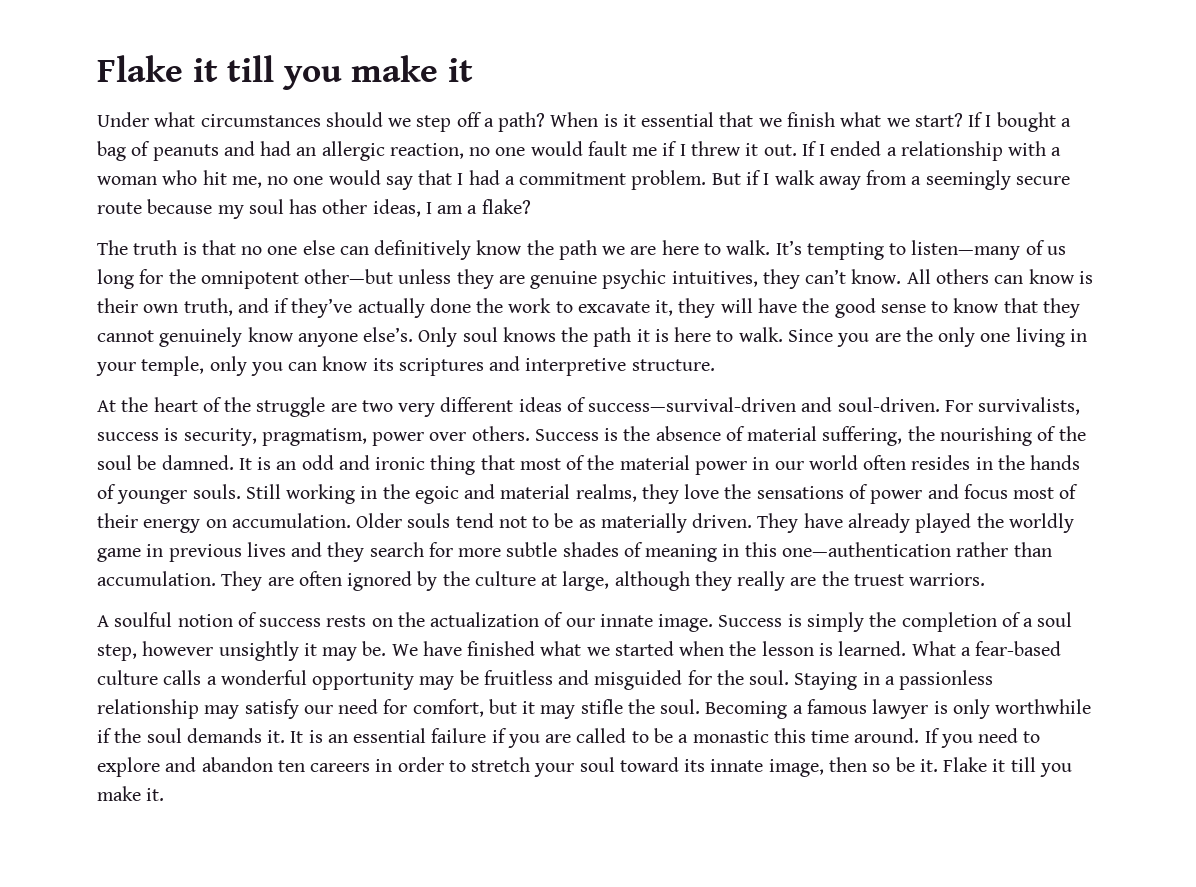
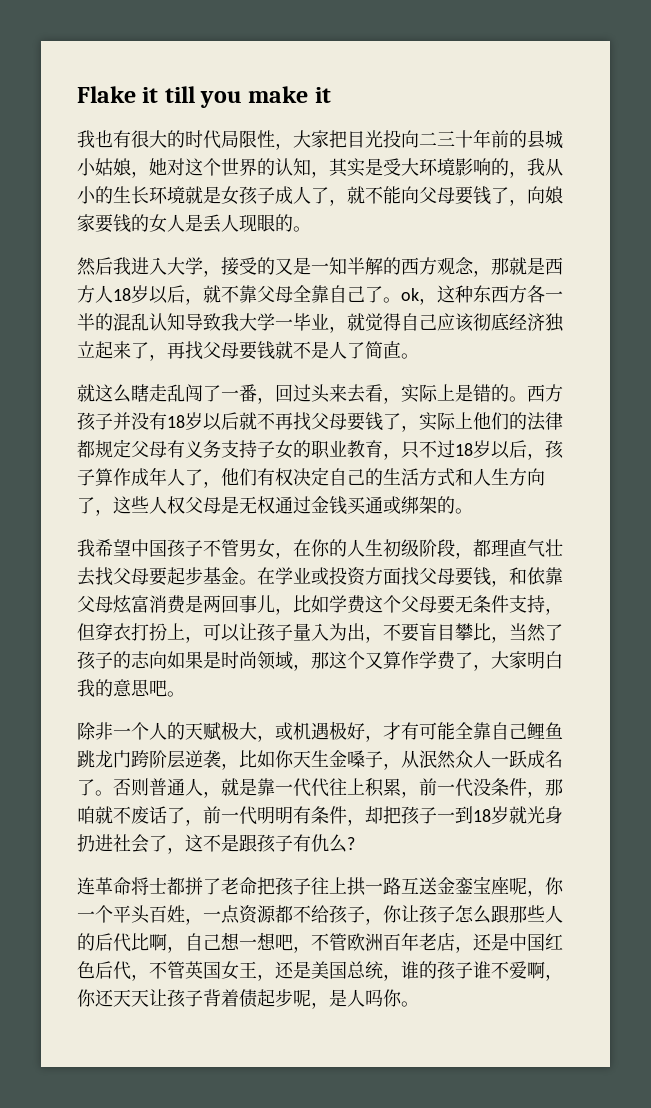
[97,112,1071,132] [97,141,1062,161] [97,170,1070,190] [97,199,531,219] [97,240,1066,260] [97,269,1093,289] [97,298,1080,318] [97,327,1087,347] [96,356,715,376] [97,397,1081,417] [97,426,1086,446] [97,455,1081,475] [97,484,1079,504] [97,513,1074,533] [97,542,1052,562] [97,571,986,591] [97,612,1073,632] [97,641,1062,661] [97,670,994,690] [97,699,1092,719] [97,728,1041,748] [97,757,1072,777] [97,786,165,801] Under what circumstances should we step off a path? When is it essential that we finish what we start? If I bought a bag of peanuts and had an allergic reaction, no one would fault me if I threw it out. If I ended a relationship with a woman who hit me, no one would say that I had a commitment problem. But if I walk away from a seemingly secure route because my soul has other ideas, I am a flake? // The truth is that no one else can definitively know the path we are here to walk. It’s tempting to listen—many of us long for the omnipotent other—but unless they are genuine psychic intuitives, they can’t know. All others can know is their own truth, and if they’ve actually done the work to excavate it, they will have the good sense to know that they cannot genuinely know anyone else’s. Only soul knows the path it is here to walk. Since you are the only one living in your temple, only you can know its scriptures and interpretive structure. // At the heart of the struggle are two very different ideas of success—survival-driven and soul-driven. For survivalists, success is security, pragmatism, power over others. Success is the absence of material suffering, the nourishing of the soul be damned. It is an odd and ironic thing that most of the material power in our world often resides in the hands of younger souls. Still working in the egoic and material realms, they love the sensations of power and focus most of their energy on accumulation. Older souls tend not to be as materially driven. They have already played the worldly game in previous lives and they search for more subtle shades of meaning in this one—authentication rather than accumulation. They are often ignored by the culture at large, although they really are the truest warriors. // A soulful notion of success rests on the actualization of our innate image. Success is simply the completion of a soul step, however unsightly it may be. We have finished what we started when the lesson is learned. What a fear-based culture calls a wonderful opportunity may be fruitless and misguided for the soul. Staying in a passionless relationship may satisfy our need for comfort, but it may stifle the soul. Becoming a famous lawyer is only worthwhile if the soul demands it. It is an essential failure if you are called to be a monastic this time around. If you need to explore and abandon ten careers in order to stretch your soul toward its innate image, then so be it. Flake it till you make it. -> [77,129,563,150] [77,158,563,178] [77,186,563,206] [77,214,311,233] [77,257,563,277] [77,285,563,305] [77,313,564,333] [77,341,419,361] [77,384,563,404] [77,412,563,432] [77,439,564,460] [77,467,545,488] [77,496,473,516] [77,539,563,559] [77,567,563,587] [77,595,563,615] [77,623,563,643] [77,651,563,671] [77,679,185,697] [77,721,563,742] [77,750,563,770] [77,778,563,798] [77,806,563,826] [77,834,355,854] [77,876,564,897] [77,905,563,925] [77,932,563,953] [77,961,563,981] [77,989,419,1009] 我也有很大的时代局限性，大家把目光投向二三十年前的县城小姑娘，她对这个世界的认知，其实是受大环境影响的，我从小的生长环境就是女孩子成人了，就不能向父母要钱了，向娘家要钱的女人是丢人现眼的。 // 然后我进入大学，接受的又是一知半解的西方观念，那就是西方人18岁以后，就不靠父母全靠自己了。ok，这种东西方各一半的混乱认知导致我大学一毕业，就觉得自己应该彻底经济独立起来了，再找父母要钱就不是人了简直。 // 就这么瞎走乱闯了一番，回过头来去看，实际上是错的。西方孩子并没有18岁以后就不再找父母要钱了，实际上他们的法律都规定父母有义务支持子女的职业教育，只不过18岁以后，孩子算作成年人了，他们有权决定自己的生活方式和人生方向了，这些人权父母是无权通过金钱买通或绑架的。 // 我希望中国孩子不管男女，在你的人生初级阶段，都理直气壮去找父母要起步基金。在学业或投资方面找父母要钱，和依靠父母炫富消费是两回事儿，比如学费这个父母要无条件支持，但穿衣打扮上，可以让孩子量入为出，不要盲目攀比，当然了孩子的志向如果是时尚领域，那这个又算作学费了，大家明白我的意思吧。 // 除非一个人的天赋极大，或机遇极好，才有可能全靠自己鲤鱼跳龙门跨阶层逆袭，比如你天生金嗓子，从泯然众人一跃成名了。否则普通人，就是靠一代代往上积累，前一代没条件，那咱就不废话了，前一代明明有条件，却把孩子一到18岁就光身扔进社会了，这不是跟孩子有仇么? // 连革命将士都拼了老命把孩子往上拱一路互送金銮宝座呢，你一个平头百姓，一点资源都不给孩子，你让孩子怎么跟那些人的后代比啊，自己想一想吧，不管欧洲百年老店，还是中国红色后代，不管英国女王，还是美国总统，谁的孩子谁不爱啊，你还天天让孩子背着债起步呢，是人吗你。

